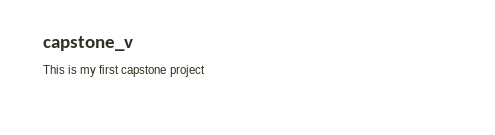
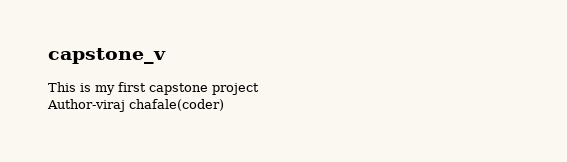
(205, 71) none -> [47,99,224,112] // Author-viraj chafale(coder)

